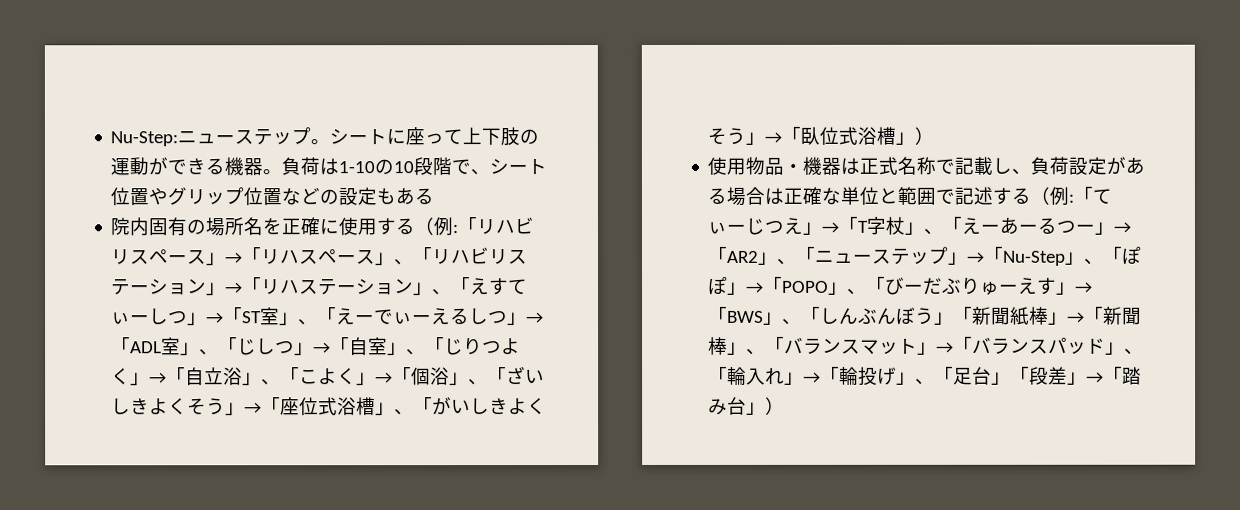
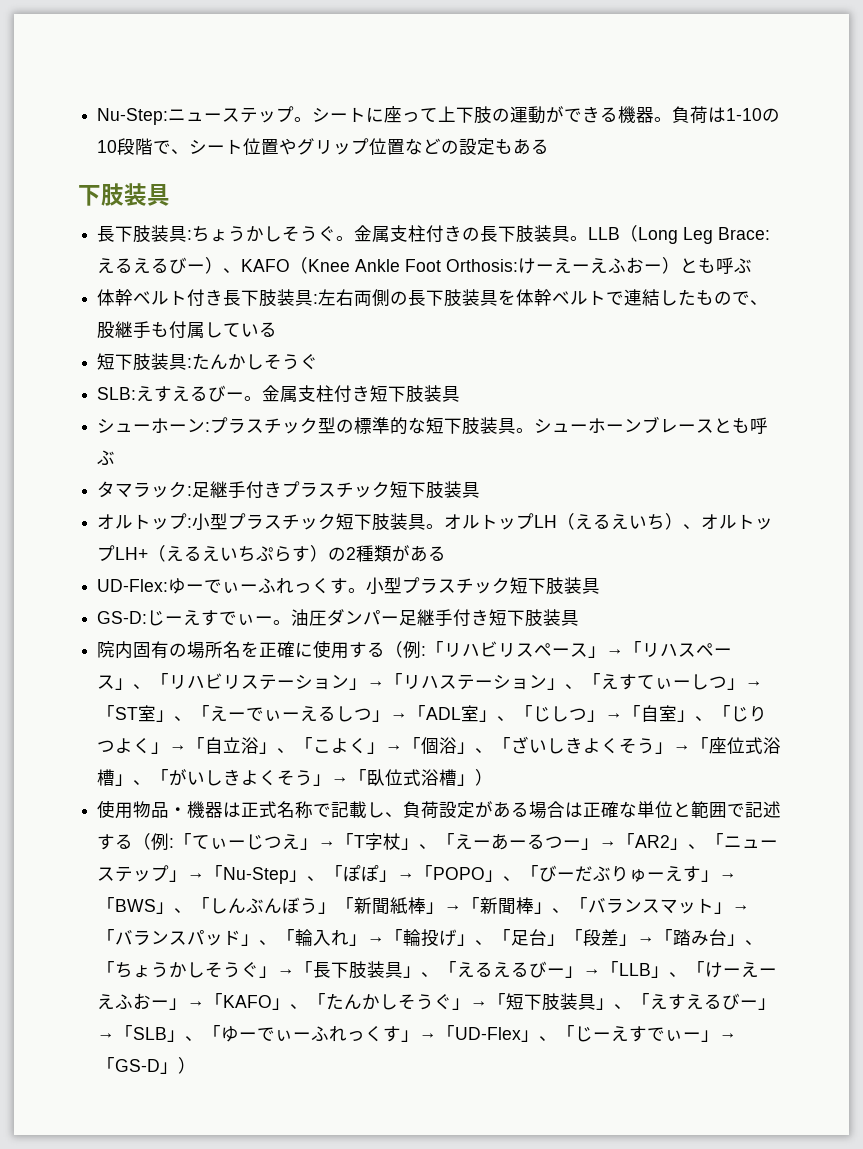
(435, 196) none -> [78,183,170,206] [97,225,771,244] [97,257,753,274] [97,289,769,307] [97,321,278,339] [97,353,319,371] [97,385,461,403] [97,416,769,435] [97,450,116,465] [97,481,481,499] [97,513,774,531] [97,545,447,562] [97,577,601,595] [97,609,580,627] // 下肢装具 // 長下肢装具:ちょうかしそうぐ。金属支柱付きの長下肢装具。LLB（Long Leg Brace:えるえるびー）、KAFO（Knee Ankle Foot Orthosis:けーえーえふおー）とも呼ぶ // 体幹ベルト付き長下肢装具:左右両側の長下肢装具を体幹ベルトで連結したもので、股継手も付属している // 短下肢装具:たんかしそうぐ // SLB:えすえるびー。金属支柱付き短下肢装具 // シューホーン:プラスチック型の標準的な短下肢装具。シューホーンブレースとも呼ぶ // タマラック:足継手付きプラスチック短下肢装具 // オルトップ:小型プラスチック短下肢装具。オルトップLH（えるえいち）、オルトップLH+（えるえいちぷらす）の2種類がある // UD-Flex:ゆーでぃーふれっくす。小型プラスチック短下肢装具 // GS-D:じーえすでぃー。油圧ダンパー足継手付き短下肢装具
(767, 408) none -> [745,940,764,945] [97,961,778,979] [97,993,777,1011] [97,1025,738,1042] [97,1057,179,1074] 、「ちょうかしそうぐ」→「長下肢装具」、「えるえるびー」→「LLB」、「けーえーえふおー」→「KAFO」、「たんかしそうぐ」→「短下肢装具」、「えすえるびー」→「SLB」、「ゆーでぃーふれっくす」→「UD-Flex」、「じーえすでぃー」→「GS-D」

